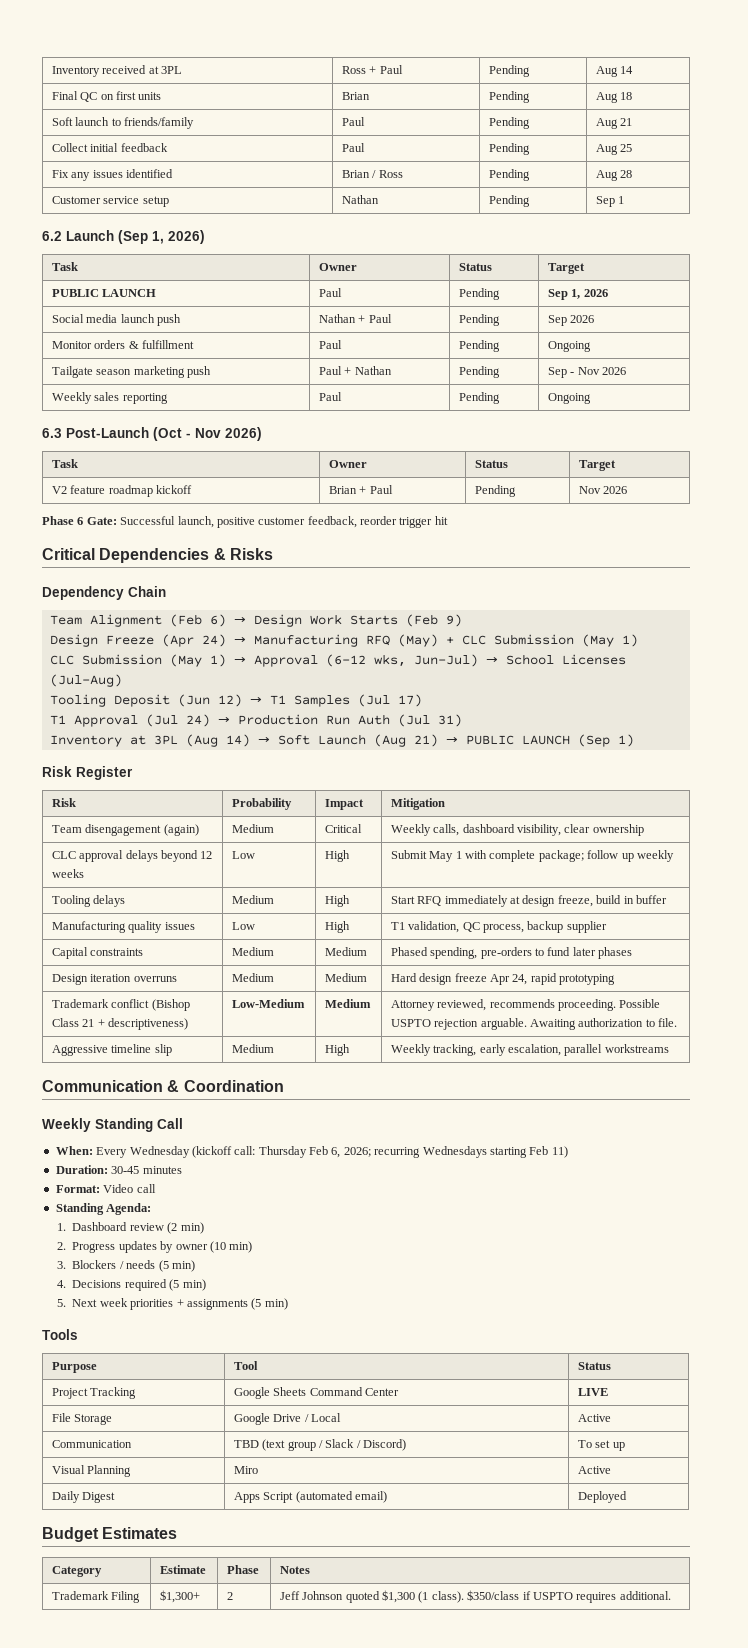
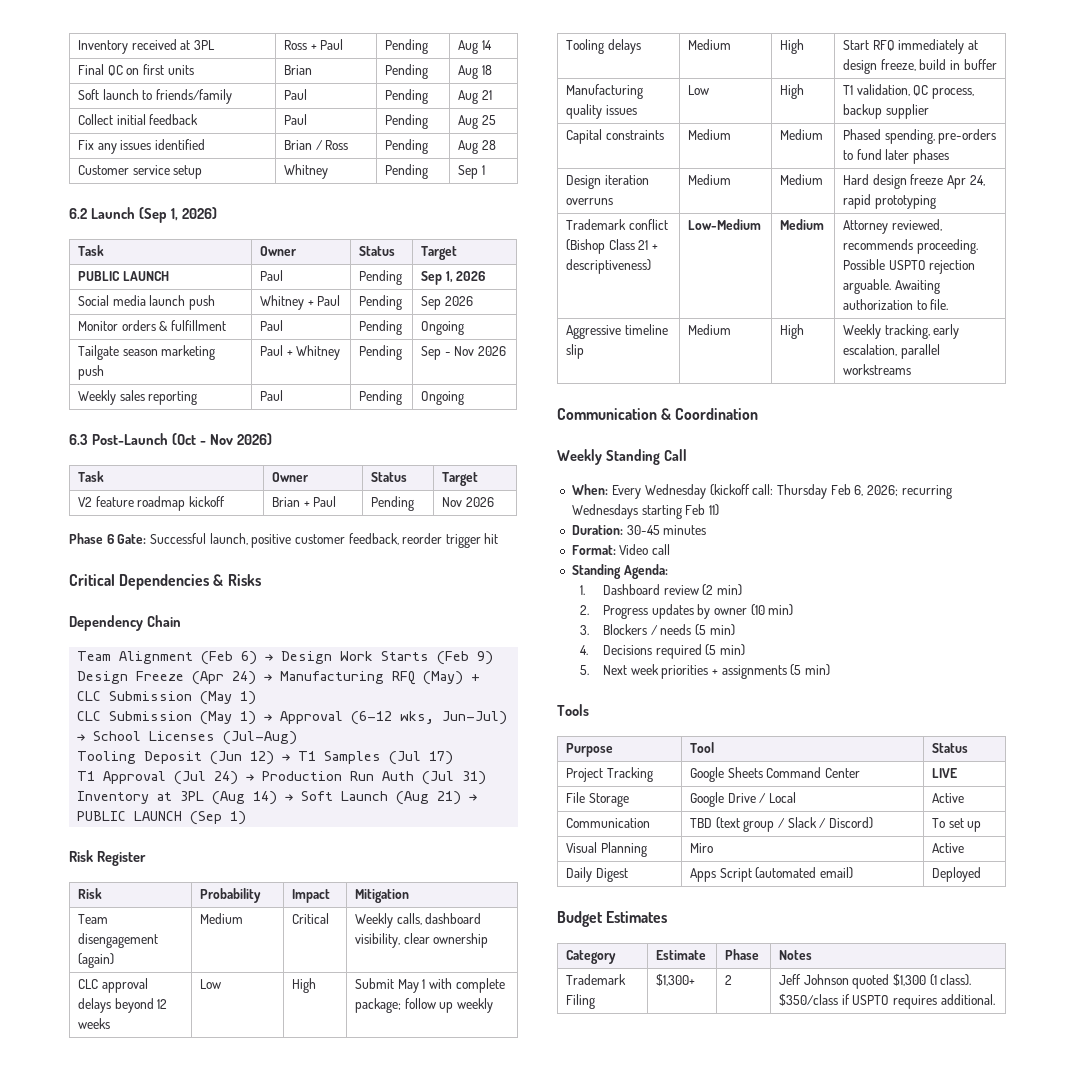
[341,195,379,204] Nathan -> [284,164,329,179] Whitney
[318,314,356,323] Nathan -> [260,295,305,310] Whitney
[354,366,392,375] Nathan -> [296,345,341,360] Whitney

